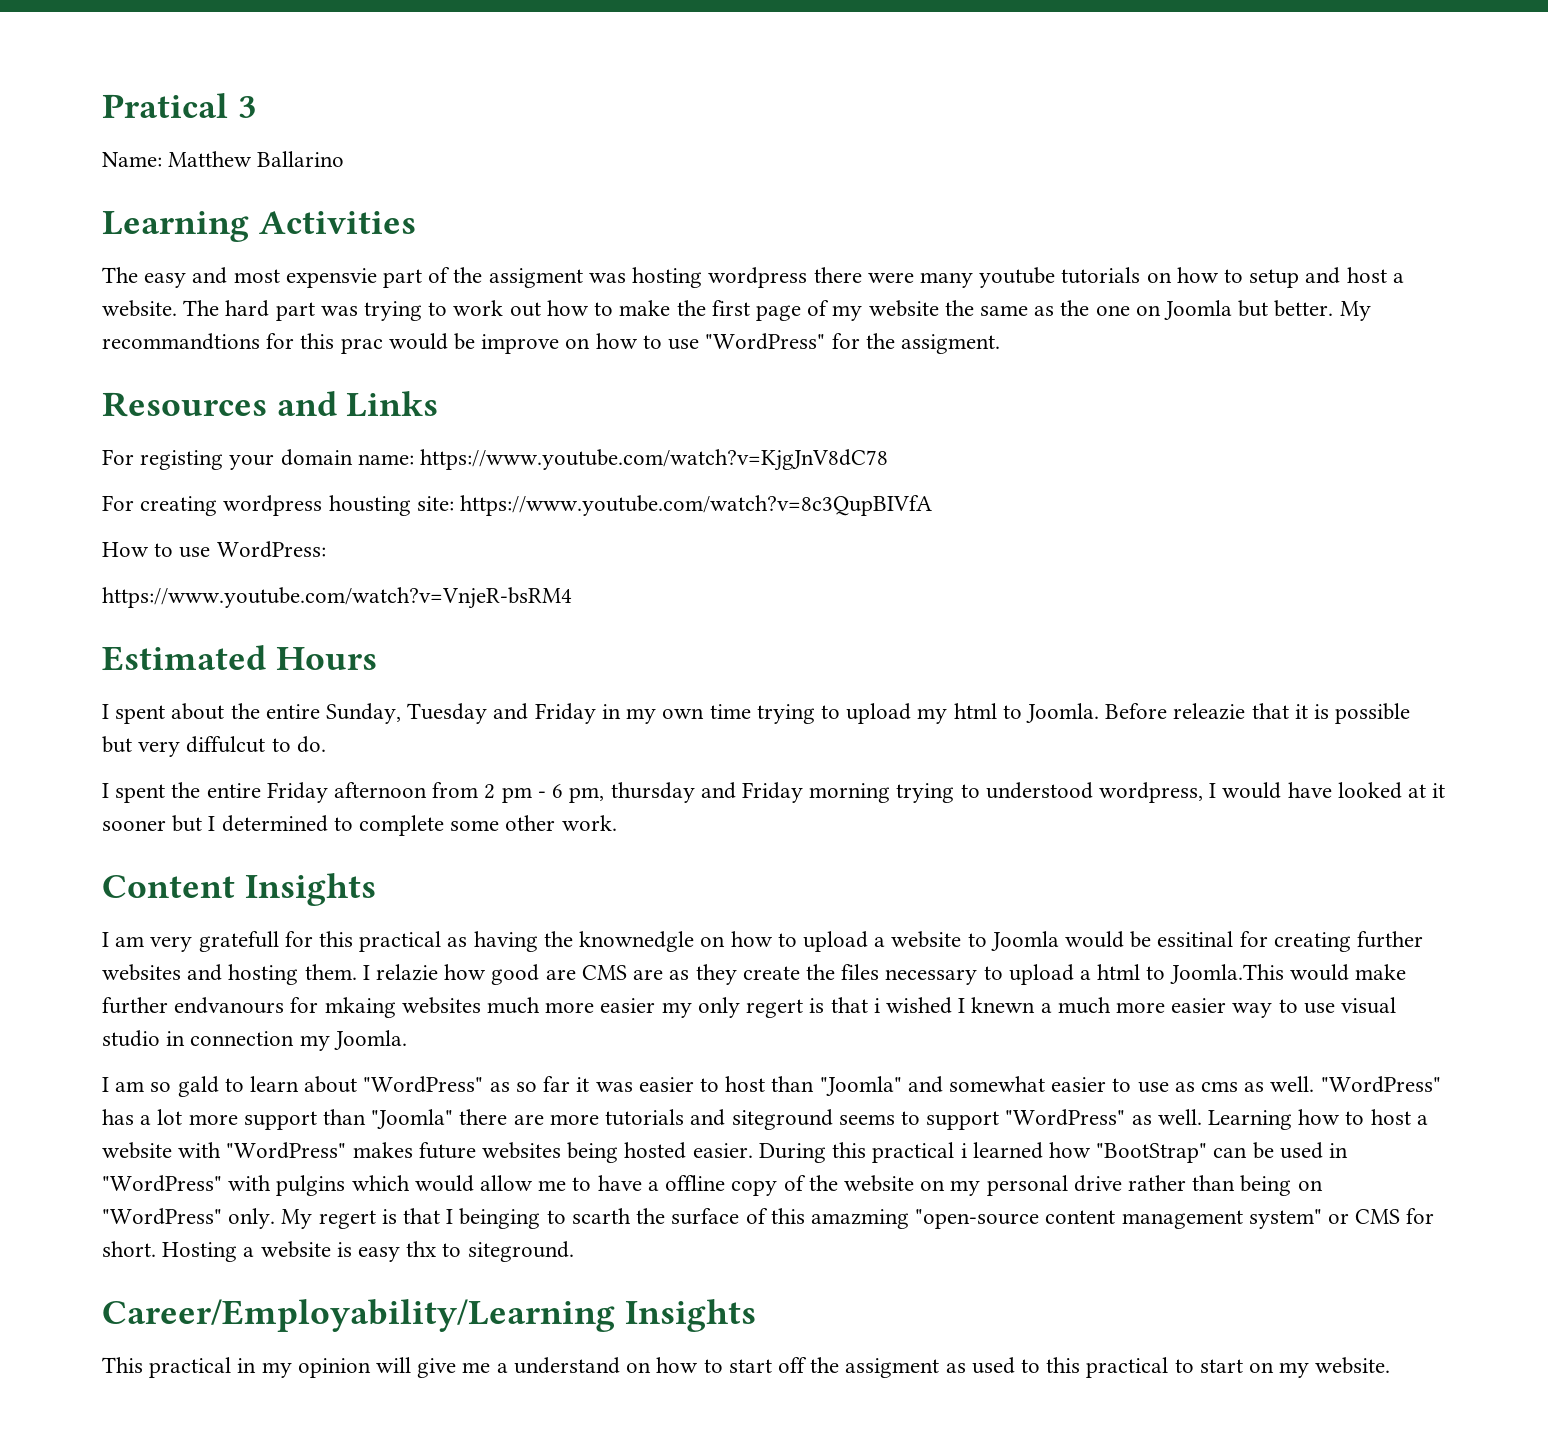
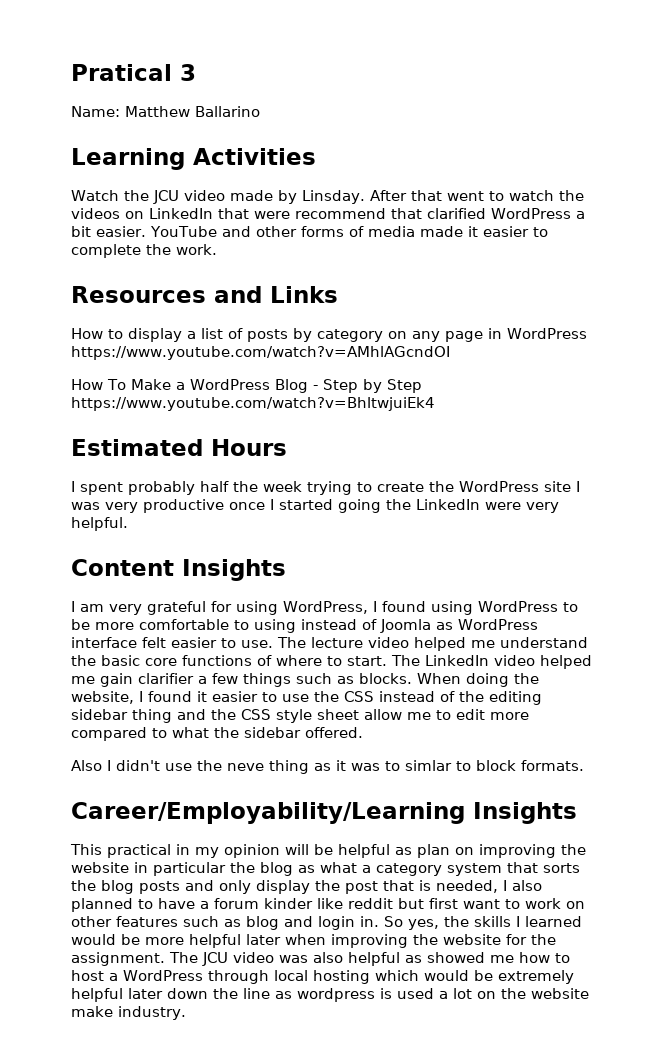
[102,267,1404,288] [102,300,1371,321] [102,333,1000,354] [102,391,439,417] [102,449,889,471] [102,495,933,516] [102,541,326,558] [102,587,572,609] [102,645,377,671] [102,703,1411,724] [102,736,326,757] [102,782,1446,803] [102,815,617,836] The easy and most expensvie part of the assigment was hosting wordpress there were many youtube tutorials on how to setup and host a website. The hard part was trying to work out how to make the first page of my website the same as the one on Joomla but better. My recommandtions for this prac would be improve on how to use "WordPress" for the assigment. // Resources and Links // For registing your domain name: https://www.youtube.com/watch?v=KjgJnV8dC78 // For creating wordpress housting site: https://www.youtube.com/watch?v=8c3QupBIVfA // How to use WordPress: // https://www.youtube.com/watch?v=VnjeR-bsRM4 // Estimated Hours // I spent about the entire Sunday, Tuesday and Friday in my own time trying to upload my html to Joomla. Before releazie that it is possible but very diffulcut to do. // I spent the entire Friday afternoon from 2 pm - 6 pm, thursday and Friday morning trying to understood wordpress, I would have looked at it sooner but I determined to complete some other work. -> [71,190,584,204] [71,208,585,219] [71,226,548,237] [71,244,217,258] [71,286,338,303] [71,328,587,342] [71,346,450,360] [71,379,422,393] [71,397,435,411] [71,439,287,456] [71,481,580,495] [71,499,559,513] [71,517,128,531] Watch the JCU video made by Linsday. After that went to watch the videos on LinkedIn that were recommend that clarified WordPress a bit easier. YouTube and other forms of media made it easier to complete the work. // Resources and Links // How to display a list of posts by category on any page in WordPress https://www.youtube.com/watch?v=AMhlAGcndOI // How To Make a WordPress Blog - Step by Step https://www.youtube.com/watch?v=BhltwjuiEk4 // Estimated Hours // I spent probably half the week trying to create the WordPress site I was very productive once I started going the LinkedIn were very helpful.
[198,931,1424,952] [102,964,1407,985] [102,997,1397,1018] [102,1030,407,1051] [102,1076,1441,1097] [102,1109,1428,1130] [102,1142,1348,1163] [102,1175,1323,1196] [102,1208,1435,1229] [102,1241,574,1262] gratefull for this practical as having the knownedgle on how to upload a website to Joomla would be essitinal for creating further websites and hosting them. I relazie how good are CMS are as they create the files necessary to upload a html to Joomla.This would make further endvanours for mkaing websites much more easier my only regert is that i wished I knewn a much more easier way to use visual studio in connection my Joomla. // I am so gald to learn about "WordPress" as so far it was easier to host than "Joomla" and somewhat easier to use as cms as well. "WordPress" has a lot more support than "Joomla" there are more tutorials and siteground seems to support "WordPress" as well. Learning how to host a website with "WordPress" makes future websites being hosted easier. During this practical i learned how "BootStrap" can be used in "WordPress" with pulgins which would allow me to have a offline copy of the website on my personal drive rather than being on "WordPress" only. My regert is that I beinging to scarth the surface of this amazming "open-source content management system" or CMS for short. Hosting a website is easy thx to siteground. -> [147,601,578,615] [71,619,538,633] [71,637,588,651] [71,655,592,669] [71,673,539,687] [71,691,542,705] [71,709,529,723] [71,727,363,741] [71,760,584,774] grateful for using WordPress, I found using WordPress to be more comfortable to using instead of Joomla as WordPress interface felt easier to use. The lecture video helped me understand the basic core functions of where to start. The LinkedIn video helped me gain clarifier a few things such as blocks. When doing the website, I found it easier to use the CSS instead of the editing sidebar thing and the CSS style sheet allow me to edit more compared to what the sidebar offered. // Also I didn't use the neve thing as it was to simlar to block formats.
[417,1357,1391,1378] give me a understand on how to start off the assigment as used to this practical to start on my website. -> [314,844,586,858] [71,862,580,876] [71,880,542,894] [71,898,585,912] [71,916,582,930] [71,934,556,948] [71,952,570,966] [71,970,574,984] [71,988,589,1002] [71,1006,186,1020] be helpful as plan on improving the website in particular the blog as what a category system that sorts the blog posts and only display the post that is needed, I also planned to have a forum kinder like reddit but first want to work on other features such as blog and login in. So yes, the skills I learned would be more helpful later when improving the website for the assignment. The JCU video was also helpful as showed me how to host a WordPress through local hosting which would be extremely helpful later down the line as wordpress is used a lot on the website make industry.

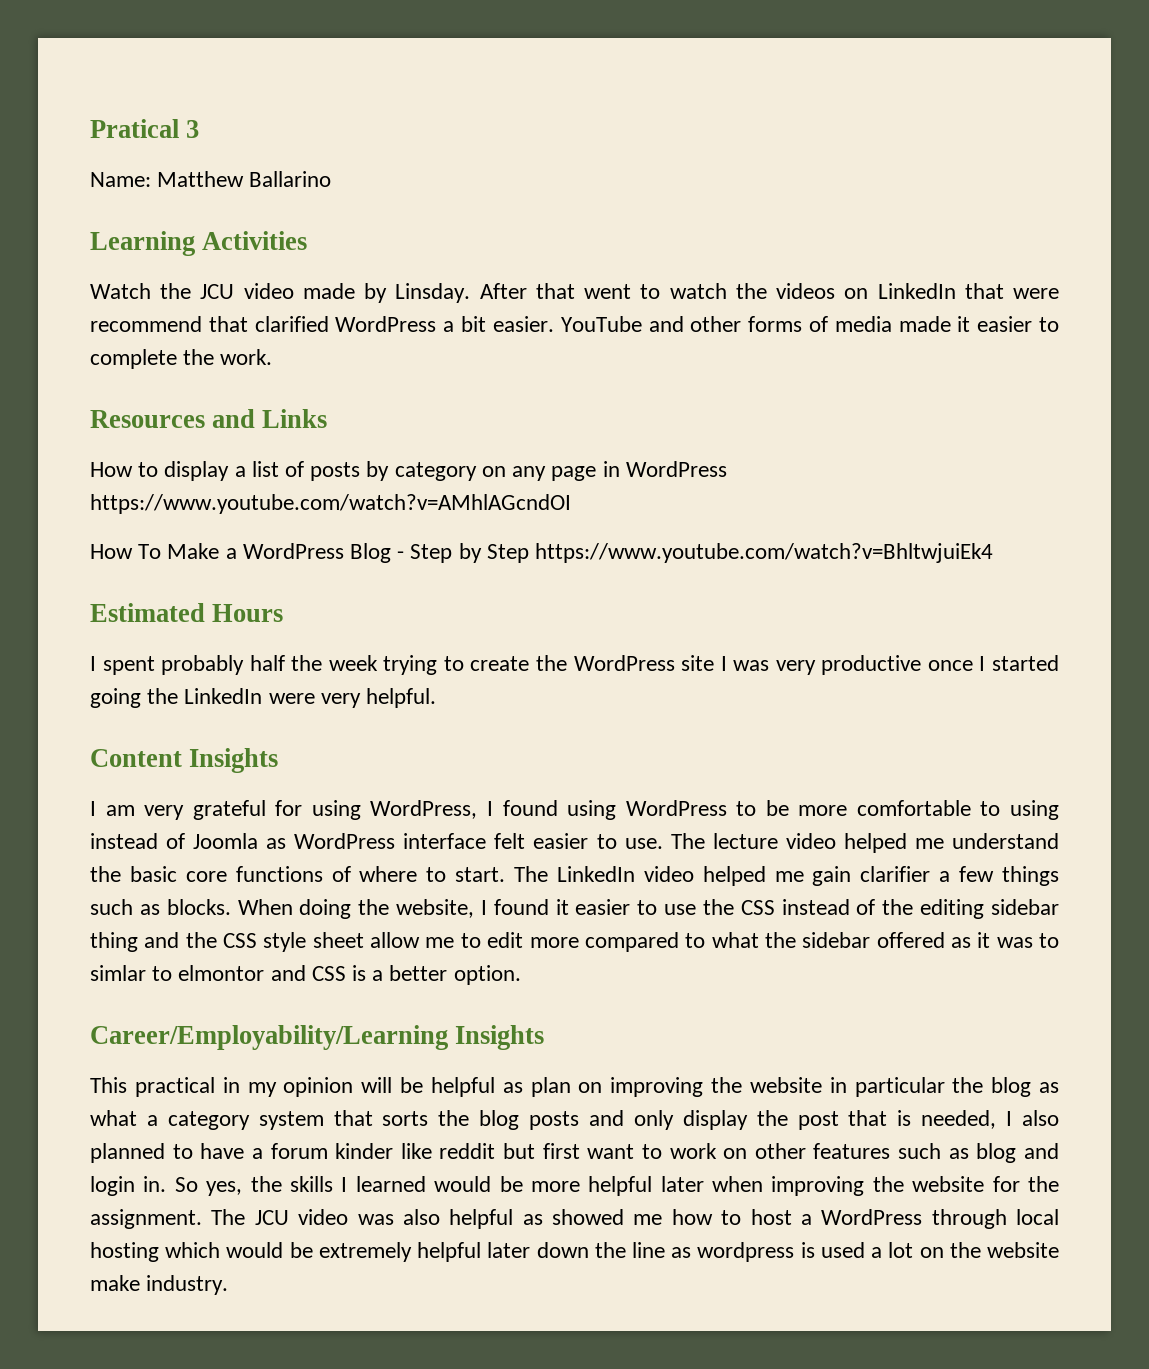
[305,727,363,738] [71,760,309,774] offered. // Also I didn't use the neve thing -> [876,932,945,948] offered
[476,760,584,771] block formats. -> [178,965,521,985] elmontor and CSS is a better option.

